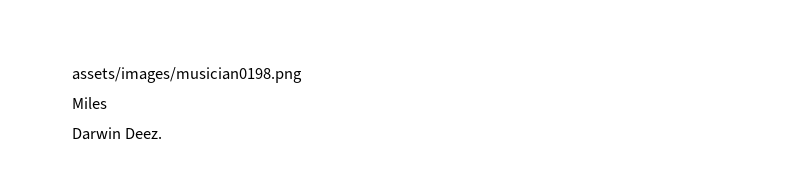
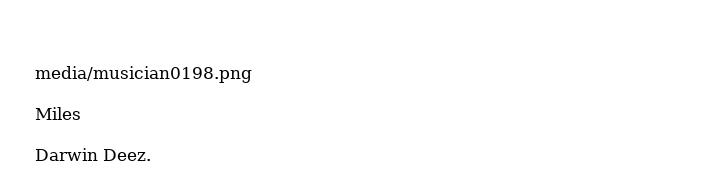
[72,67,302,83] assets/images/musician0198.png -> [35,66,252,83] media/musician0198.png

